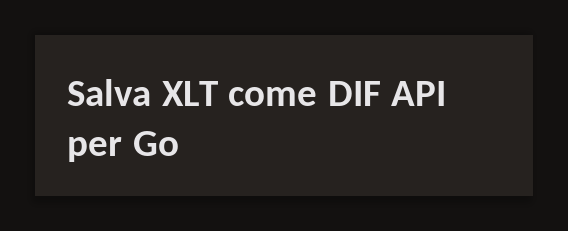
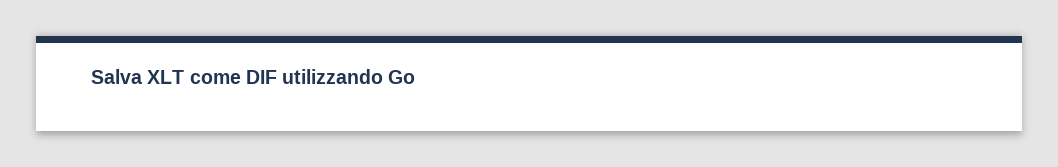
[391,81,447,106] [67,137,122,162] API per -> [282,69,384,84] utilizzando

